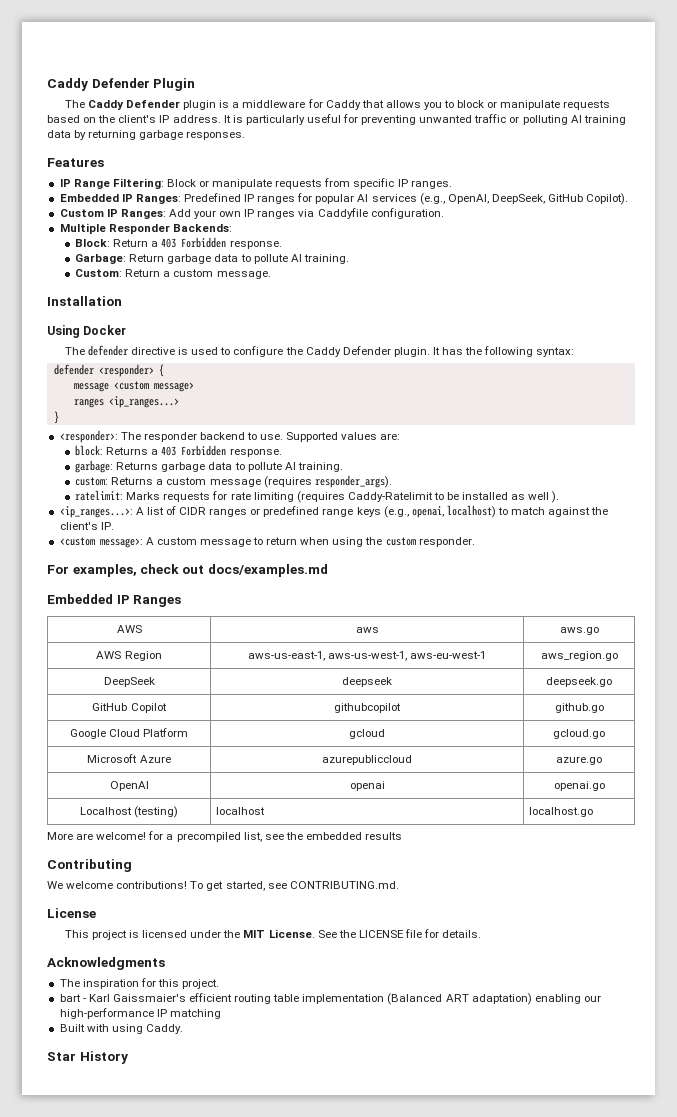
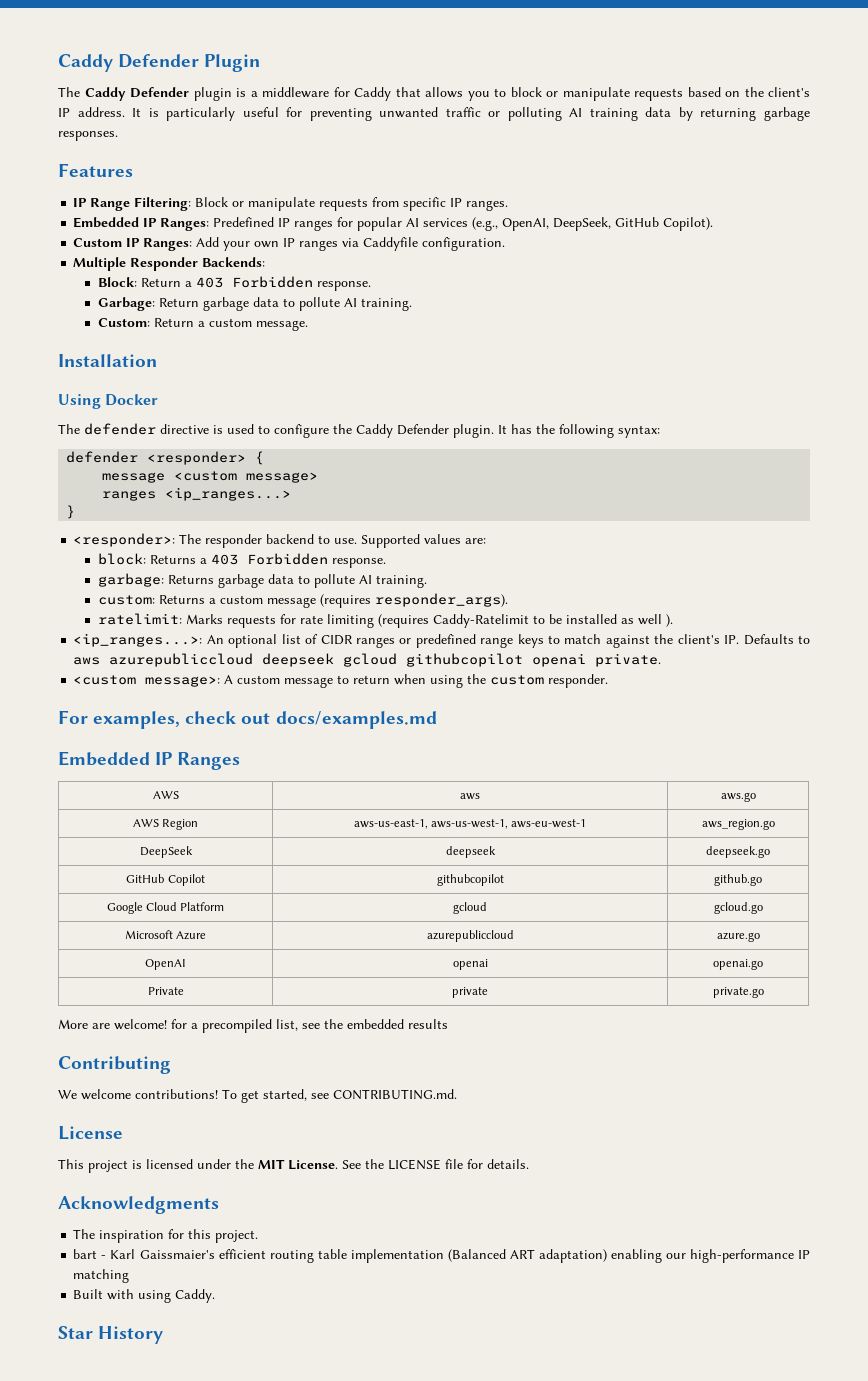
[135,507,144,515] A -> [206,634,278,648] An optional
[383,505,496,518] (e.g., openai, localhost) -> (544, 641) none
(114, 526) none -> [743,634,810,645] [73,653,662,667] Defaults to aws azurepubliccloud deepseek gcloud githubcopilot openai private.
[79,806,179,818] [215,807,265,815] [528,807,593,817] Localhost (testing) | localhost | localhost.go -> [147,987,184,995] [452,987,488,998] [712,987,764,998] Private | private | private.go

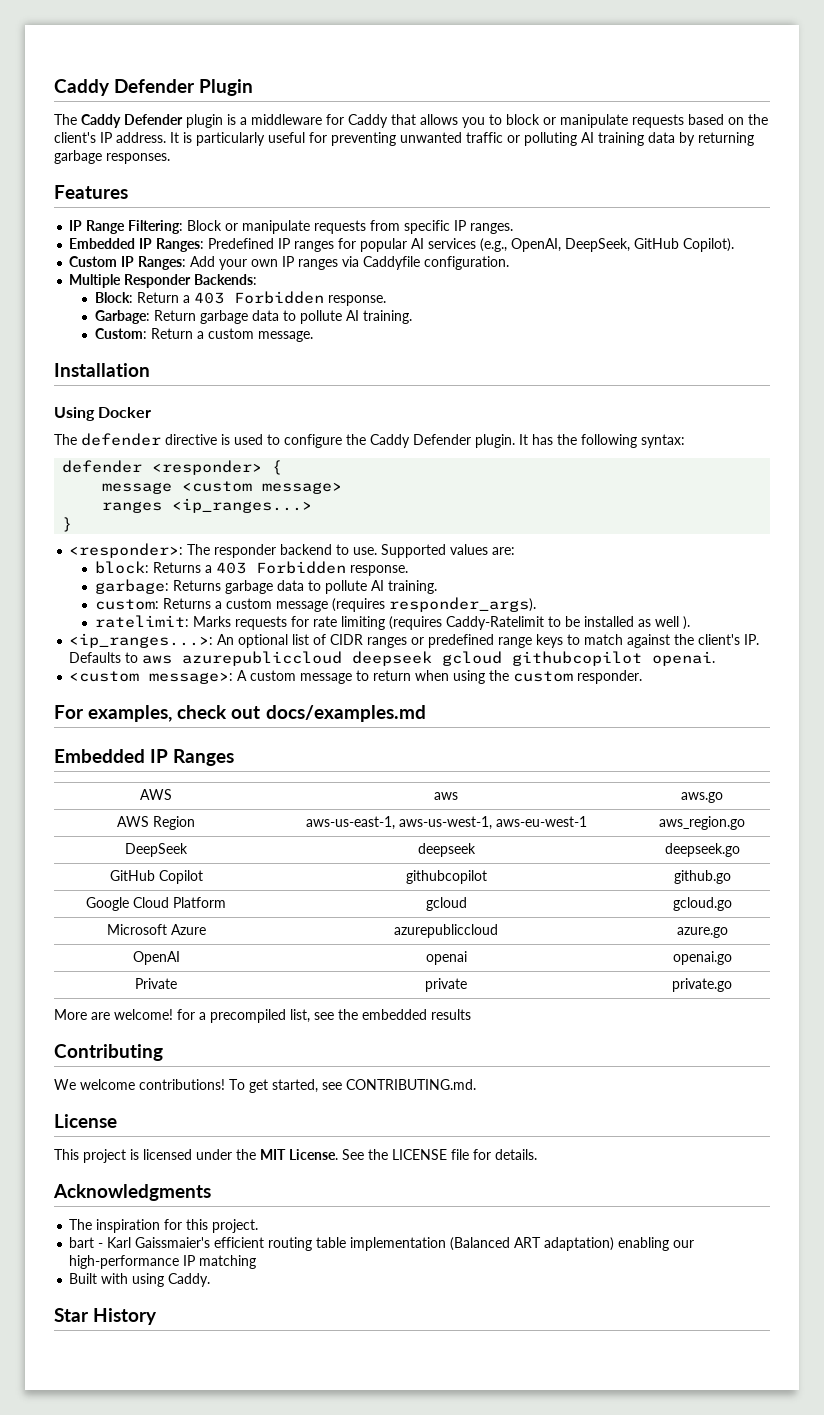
[532,653,662,667] openai private. -> [652,651,716,666] openai.

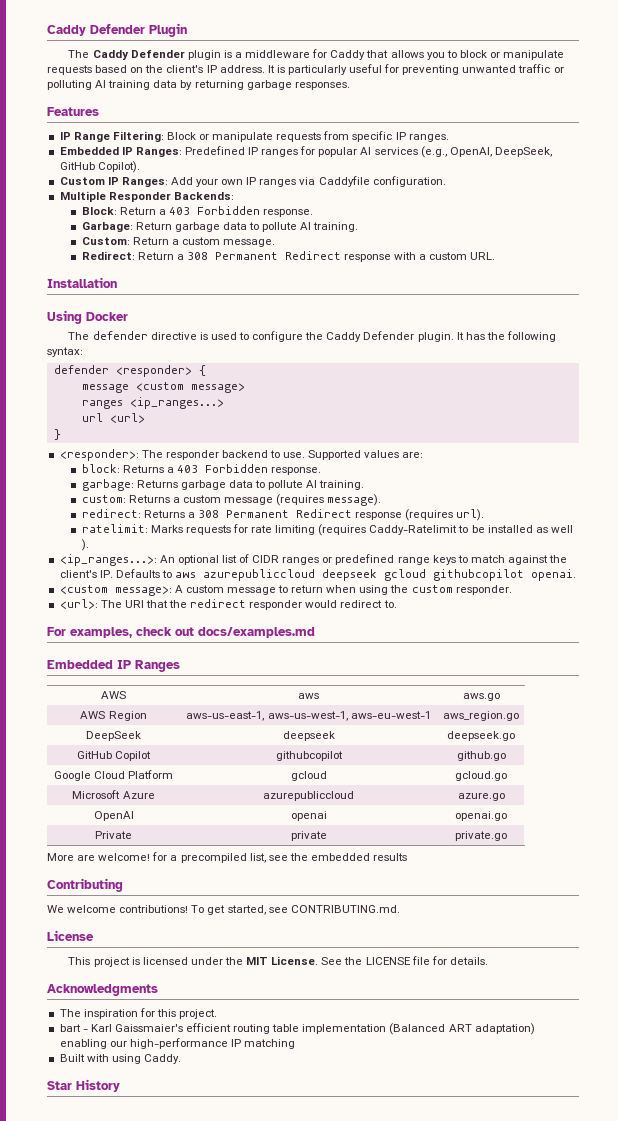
(314, 336) none -> [81,251,496,262] // Redirect: Return a 308 Permanent Redirect response with a custom URL.
(313, 505) none -> [81,413,145,423] // url <url>
[389,597,537,612] responder_args). -> [327,494,382,506] [81,509,485,521] message). // redirect: Returns a 308 Permanent Redirect response (requires url).
(643, 677) none -> [59,599,397,610] // <url>: The URI that the redirect responder would redirect to.

